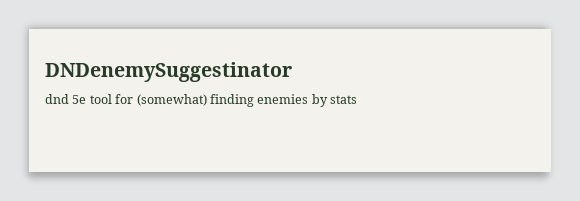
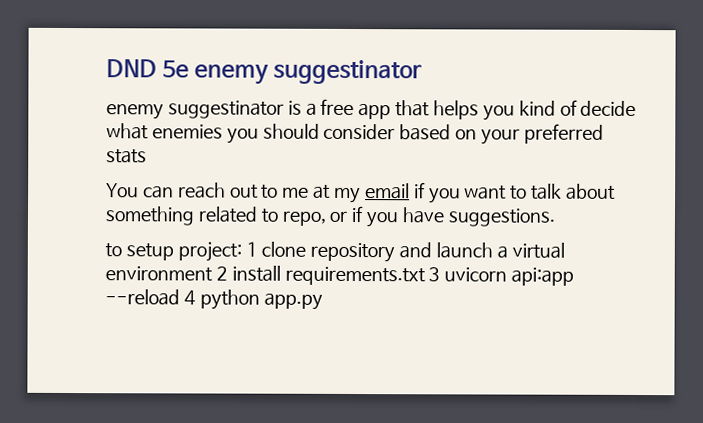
[45,62,292,82] [45,94,357,107] DNDenemySuggestinator // dnd 5e tool for (somewhat) finding enemies by stats -> [106,59,423,85] [106,98,637,121] [106,123,604,145] [106,149,147,164] [106,182,616,204] [105,206,556,228] [105,241,565,263] [105,265,575,286] [105,289,323,310] DND 5e enemy suggestinator // enemy suggestinator is a free app that helps you kind of decide what enemies you should consider based on your preferred stats // You can reach out to me at my email if you want to talk about something related to repo, or if you have suggestions. // to setup project: 1 clone repository and launch a virtual environment 2 install requirements.txt 3 uvicorn api:app --reload 4 python app.py

